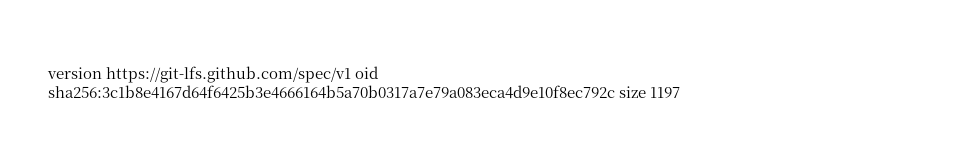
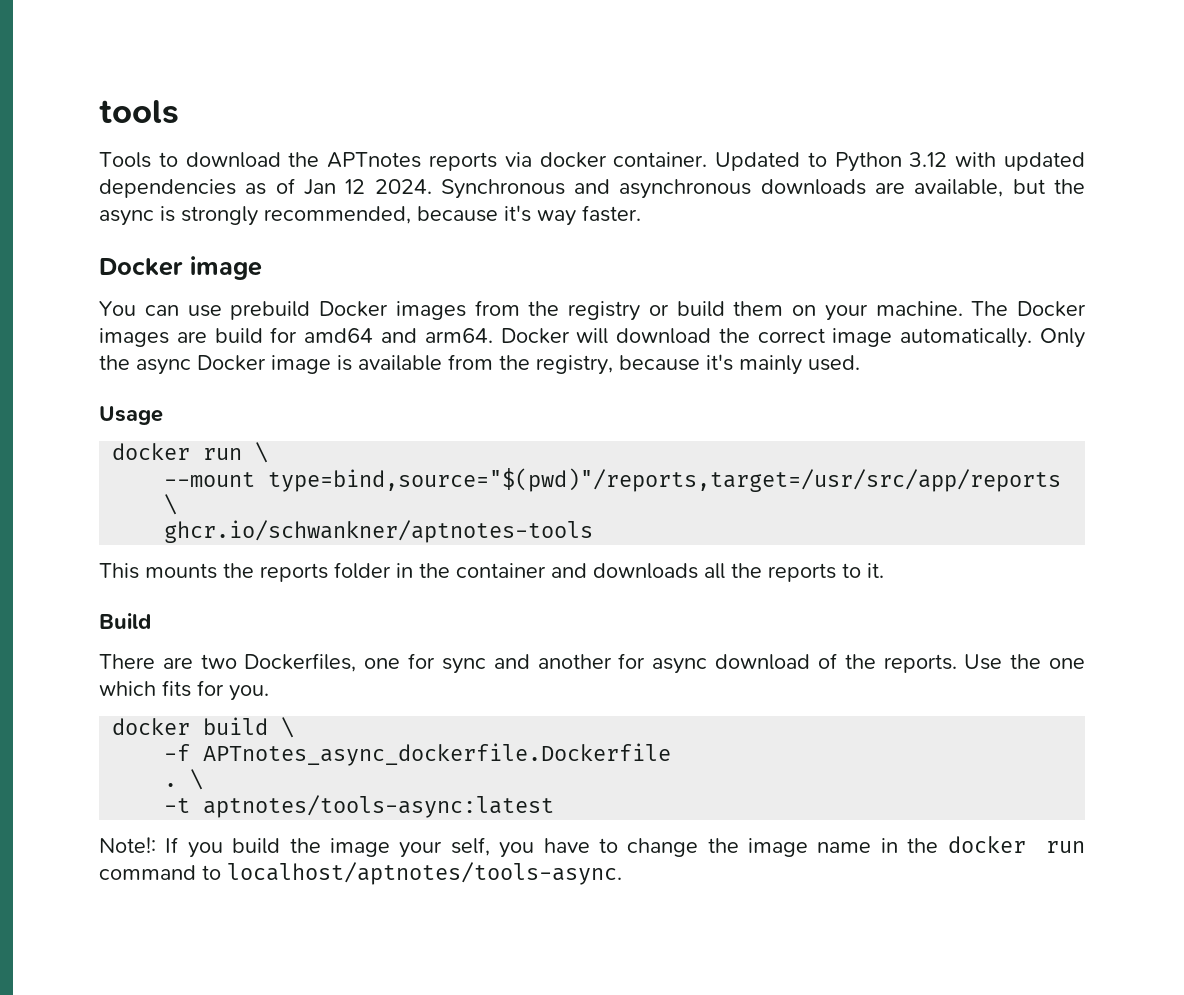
[47,66,380,83] [48,85,681,99] version https://git-lfs.github.com/spec/v1 oid sha256:3c1b8e4167d64f6425b3e4666164b5a70b0317a7e79a083eca4d9e10f8ec792c size 1197 -> [99,100,179,124] [99,152,1086,172] [99,178,1085,199] [99,205,641,226] [99,256,262,280] [99,300,1086,321] [99,327,1086,348] [99,354,860,375] [99,406,163,425] [112,442,269,463] [164,468,1062,492] [164,494,178,515] [164,520,594,543] [99,562,884,582] [99,613,151,629] [99,653,1086,674] [99,680,269,701] [112,717,295,738] [164,743,672,766] [164,769,204,790] [164,795,555,818] [99,836,1085,858] [99,862,622,885] tools // Tools to download the APTnotes reports via docker container. Updated to Python 3.12 with updated dependencies as of Jan 12 2024. Synchronous and asynchronous downloads are available, but the async is strongly recommended, because it's way faster. // Docker image // You can use prebuild Docker images from the registry or build them on your machine. The Docker images are build for amd64 and arm64. Docker will download the correct image automatically. Only the async Docker image is available from the registry, because it's mainly used. // Usage // docker run \ // --mount type=bind,source="$(pwd)"/reports,target=/usr/src/app/reports \ // ghcr.io/schwankner/aptnotes-tools // This mounts the reports folder in the container and downloads all the reports to it. // Build // There are two Dockerfiles, one for sync and another for async download of the reports. Use the one which fits for you. // docker build \ // -f APTnotes_async_dockerfile.Dockerfile // . \ // -t aptnotes/tools-async:latest // Note!: If you build the image your self, you have to change the image name in the docker run command to localhost/aptnotes/tools-async.

